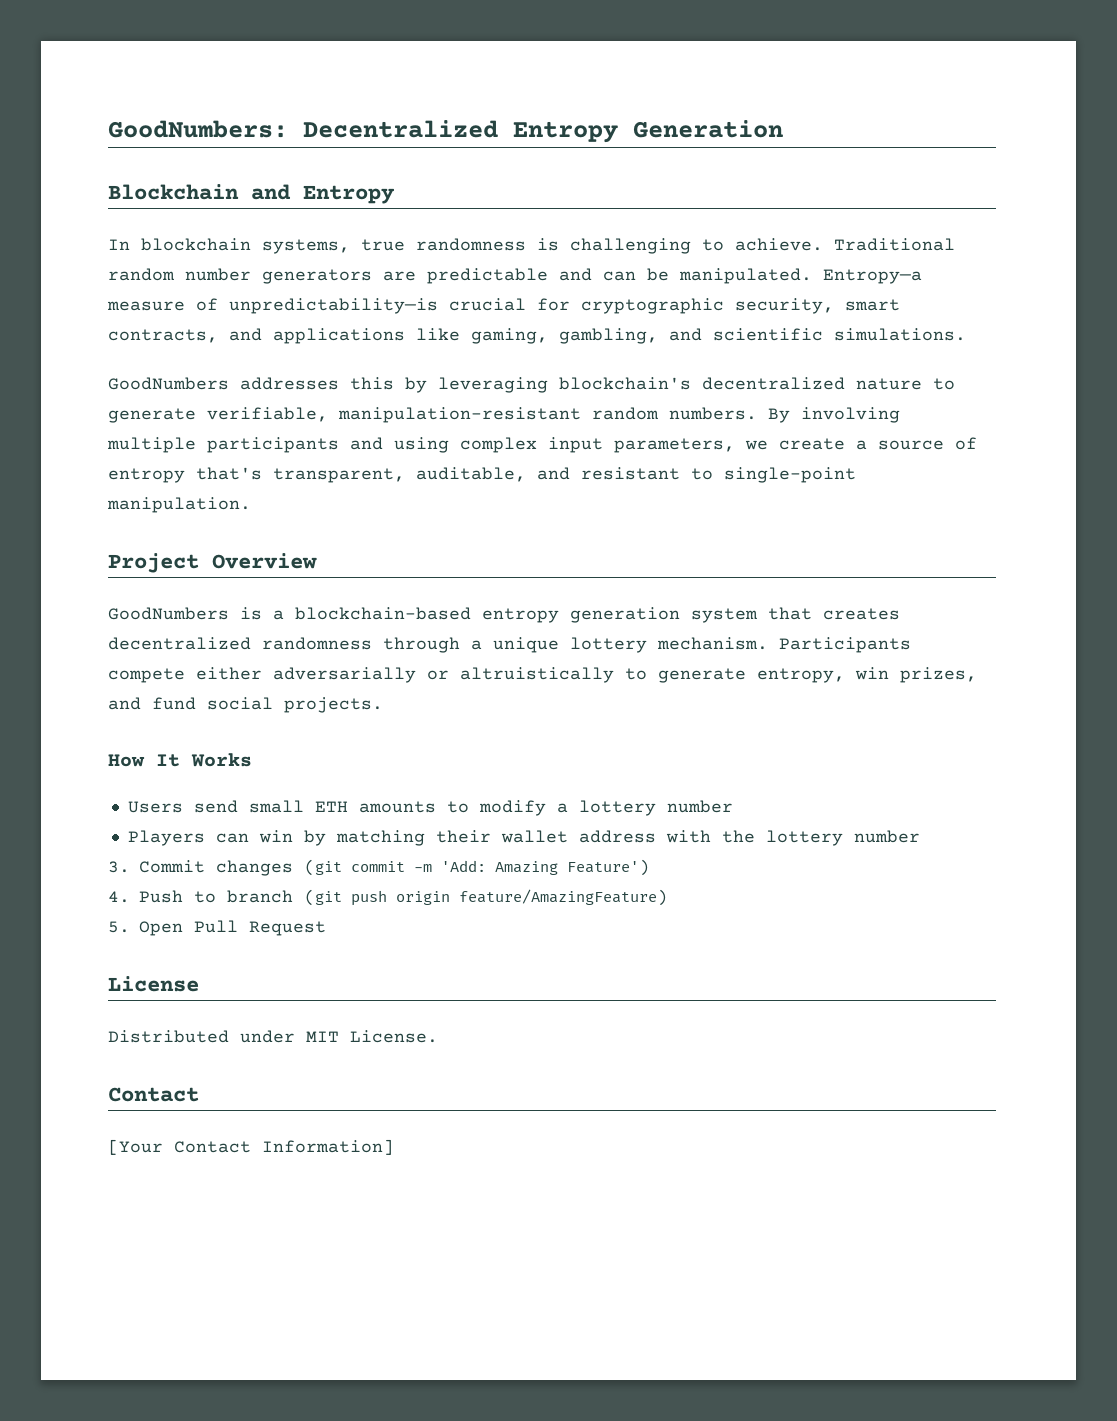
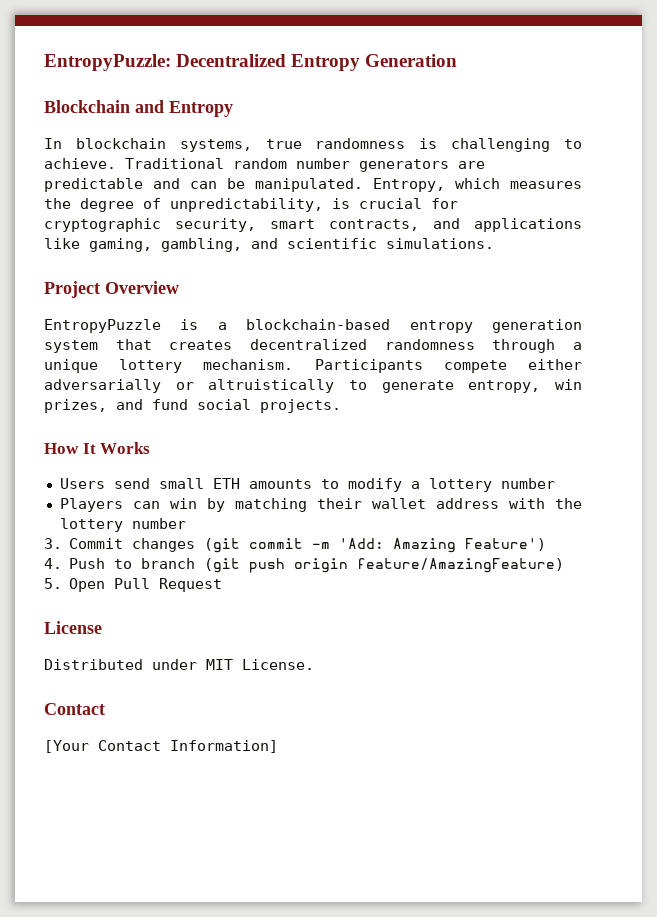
[108,120,288,138] GoodNumbers: -> [44,54,171,71] EntropyPuzzle:
[823,269,922,284] [107,298,438,314] Entropy—a measure of unpredictability—is -> [373,178,582,192] [44,198,350,212] Entropy, which measures the degree of unpredictability, is
[108,377,955,393] [108,407,900,423] [107,437,977,453] [108,467,856,483] [107,497,251,513] // GoodNumbers addresses this by leveraging blockchain's decentralized nature to generate verifiable, manipulation-resistant random numbers. By involving multiple participants and using complex input parameters, we create a source of entropy that's transparent, auditable, and resistant to single-point manipulation. -> (494, 243) none
[108,607,229,620] GoodNumbers -> [44,319,161,333] EntropyPuzzle

